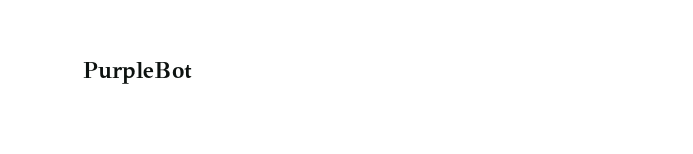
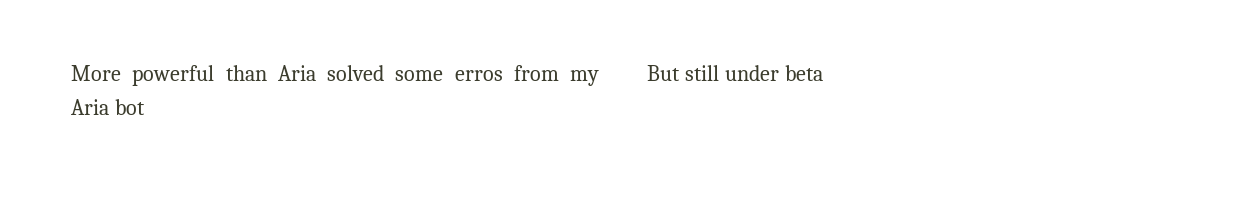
[83,62,192,84] PurpleBot -> [71,65,599,86] [71,99,145,115] [647,65,823,81] More powerful than Aria solved some erros from my Aria bot // But still under beta

